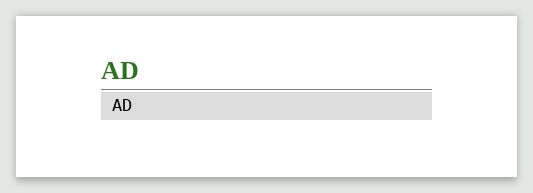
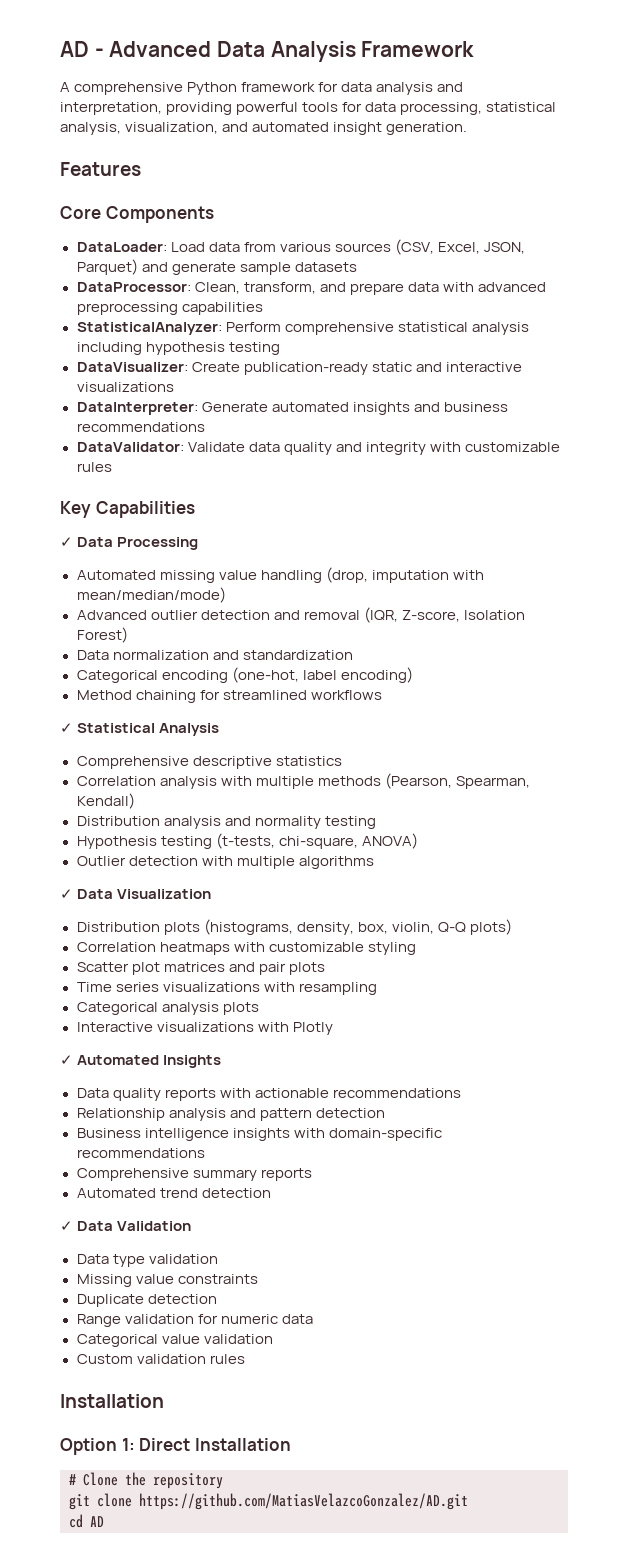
[101,62,139,79] AD // -> [60,41,475,62] [60,82,464,95] [60,102,557,115] [60,122,468,135] [60,162,141,176] [60,206,214,223] [76,239,525,255] [76,259,357,275] [76,282,546,295] [76,302,263,315] [76,322,529,335] [76,342,280,355] [76,362,522,375] [76,382,174,392] [76,402,508,415] [76,422,205,432] [76,442,560,455] [76,462,112,472] [60,501,195,518] [60,537,199,550] [76,567,484,583] [76,587,226,603] [76,607,525,623] [76,627,128,643] [76,650,353,660] [76,667,413,683] [76,690,382,703] [60,723,220,736] [76,756,342,769] [76,773,530,789] [76,793,135,809] [76,816,376,829] [76,833,418,849] [76,856,374,869] [60,889,212,899] [76,919,512,935] [76,942,416,955] [76,962,325,975] [76,982,377,995] [76,1002,259,1015] [76,1022,333,1035] [60,1055,222,1068] [76,1088,461,1101] [76,1108,385,1121] [76,1128,442,1141] [76,1148,205,1158] [76,1168,312,1181] [76,1188,271,1198] [60,1221,192,1231] [76,1254,218,1267] [76,1274,258,1287] [76,1294,217,1307] [76,1314,313,1327] [76,1334,273,1347] [76,1354,245,1364] [60,1394,164,1408] [60,1438,291,1455] [69,1472,223,1489] [69,1493,468,1510] [69,1514,83,1528] AD - Advanced Data Analysis Framework // A comprehensive Python framework for data analysis and interpretation, providing powerful tools for data processing, statistical analysis, visualization, and automated insight generation. // Features // Core Components // DataLoader: Load data from various sources (CSV, Excel, JSON, Parquet) and generate sample datasets // DataProcessor: Clean, transform, and prepare data with advanced preprocessing capabilities // StatisticalAnalyzer: Perform comprehensive statistical analysis including hypothesis testing // DataVisualizer: Create publication-ready static and interactive visualizations // DataInterpreter: Generate automated insights and business recommendations // DataValidator: Validate data quality and integrity with customizable rules // Key Capabilities // ✓ Data Processing // Automated missing value handling (drop, imputation with mean/median/mode) // Advanced outlier detection and removal (IQR, Z-score, Isolation Forest) // Data normalization and standardization // Categorical encoding (one-hot, label encoding) // Method chaining for streamlined workflows // ✓ Statistical Analysis // Comprehensive descriptive statistics // Correlation analysis with multiple methods (Pearson, Spearman, Kendall) // Distribution analysis and normality testing // Hypothesis testing (t-tests, chi-square, ANOVA) // Outlier detection with multiple algorithms // ✓ Data Visualization // Distribution plots (histograms, density, box, violin, Q-Q plots) // Correlation heatmaps with customizable styling // Scatter plot matrices and pair plots // Time series visualizations with resampling // Categorical analysis plots // Interactive visualizations with Plotly // ✓ Automated Insights // Data quality reports with actionable recommendations // Relationship analysis and pattern detection // Business intelligence insights with domain-specific recommendations // Comprehensive summary reports // Automated trend detection // ✓ Data Validation // Data type validation // Missing value constraints // Duplicate detection // Range validation for numeric data // Categorical value validation // Custom validation rules // Installation // Option 1: Direct Installation // # Clone the repository // git clone https://github.com/MatiasVelazcoGonzalez/AD.git // cd

